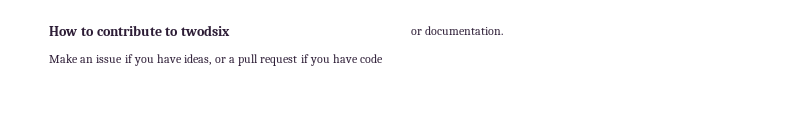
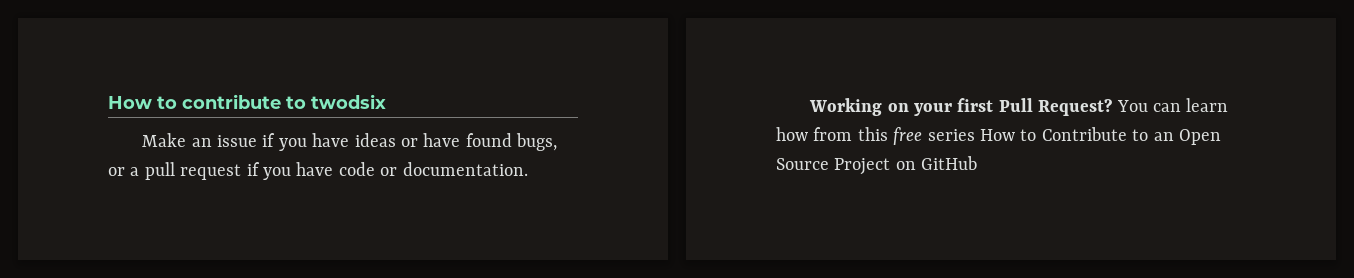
[184,54,212,65] ideas, -> [354,133,558,151] ideas or have found bugs,
(504, 30) none -> [809,98,1229,116] [776,127,1221,145] [776,156,978,175] // Working on your first Pull Request? You can learn how from this free series How to Contribute to an Open Source Project on GitHub

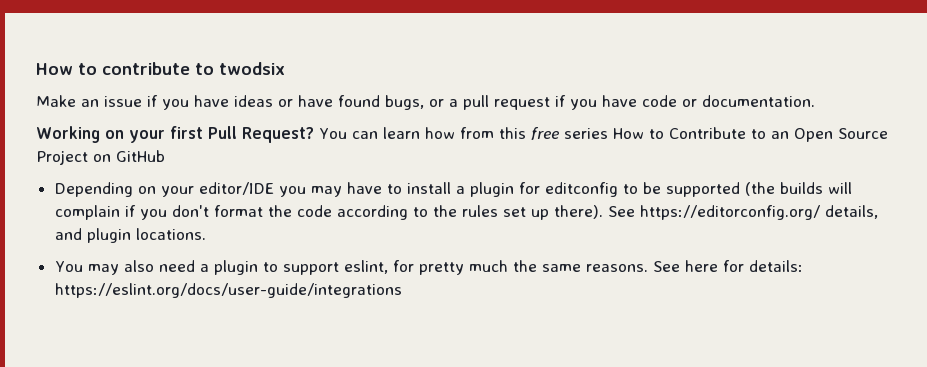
(978, 163) none -> [54,182,852,197] [54,205,878,220] [54,228,206,243] [54,260,803,275] [54,283,402,298] // Depending on your editor/IDE you may have to install a plugin for editconfig to be supported (the builds will complain if you don't format the code according to the rules set up there). See https://editorconfig.org/ details, and plugin locations. // You may also need a plugin to support eslint, for pretty much the same reasons. See here for details: https://eslint.org/docs/user-guide/integrations

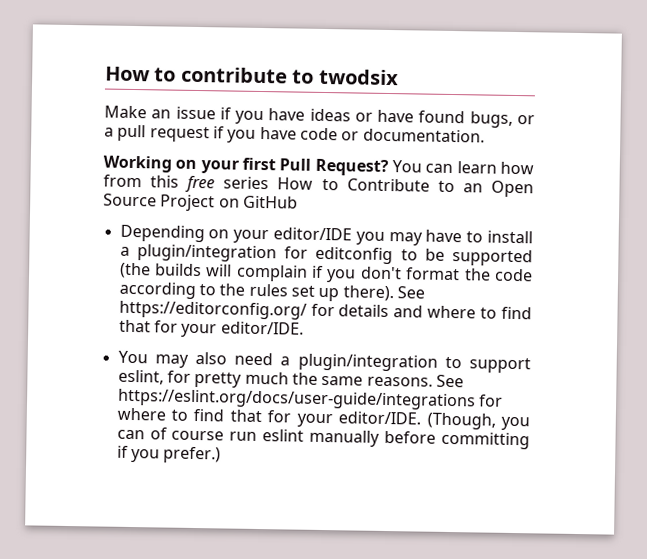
[469,182,514,197] plugin -> [136,244,277,263] plugin/integration
[824,205,878,219] [54,228,206,243] details, and plugin locations. -> [310,303,532,320] [118,319,304,338] for details and where to find that for your editor/IDE.
[213,260,258,275] plugin -> [297,353,438,372] plugin/integration
[684,260,803,272] [54,283,402,298] here for details: https://eslint.org/docs/user-guide/integrations -> [117,388,503,411] [116,407,530,431] [116,427,530,450] [116,445,222,464] https://eslint.org/docs/user-guide/integrations for where to find that for your editor/IDE. (Though, you can of course run eslint manually before committing if you prefer.)

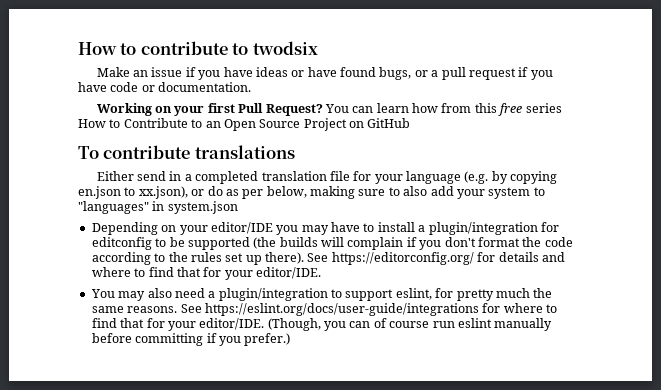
(298, 202) none -> [78,145,295,159] [96,171,558,184] [78,186,545,199] [78,201,238,214] // To contribute translations // Either send in a completed translation file for your language (e.g. by copying en.json to xx.json), or do as per below, making sure to also add your system to "languages" in system.json

